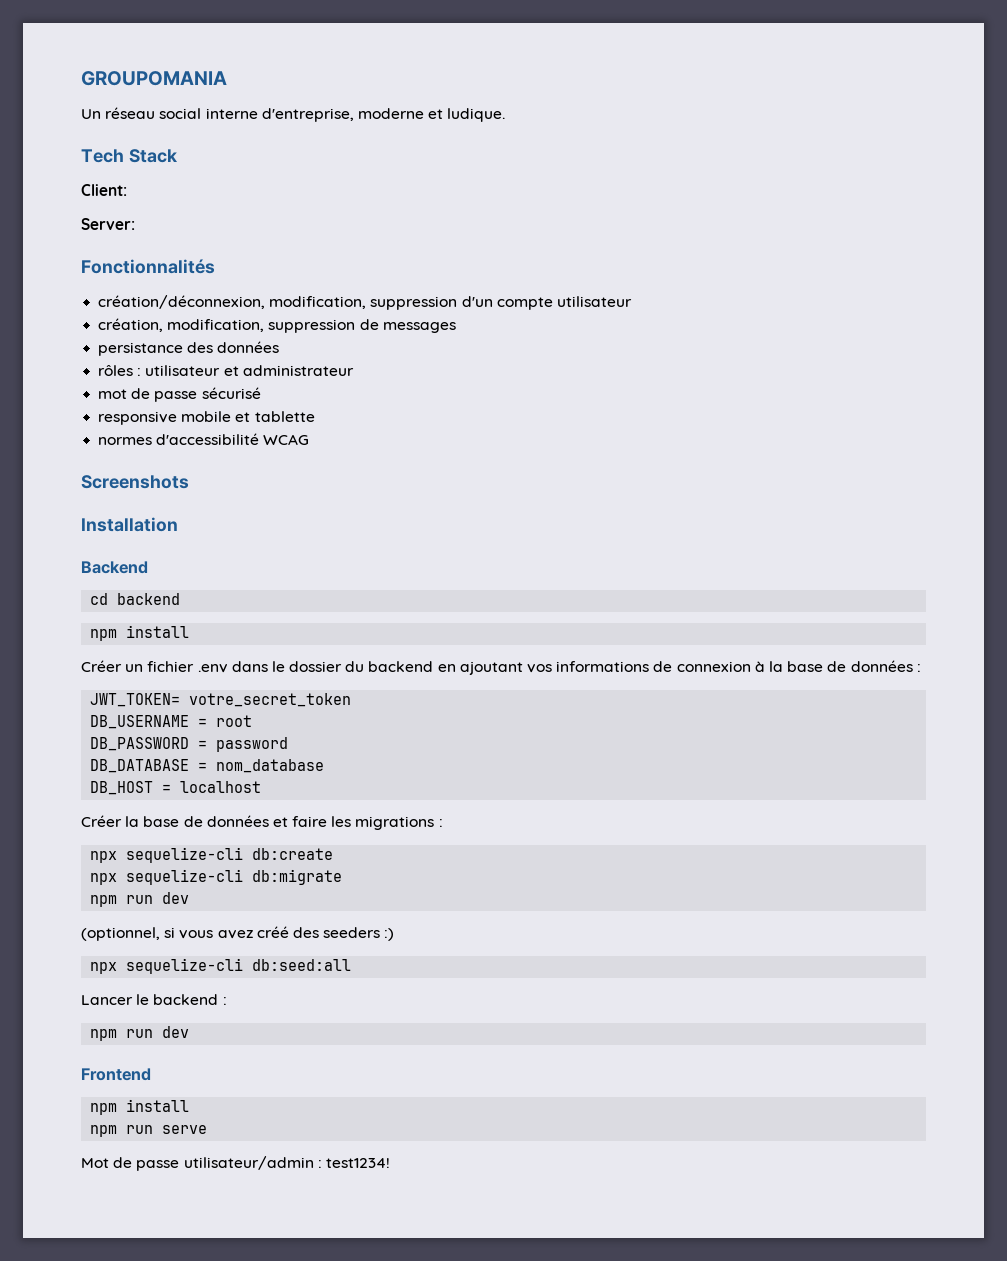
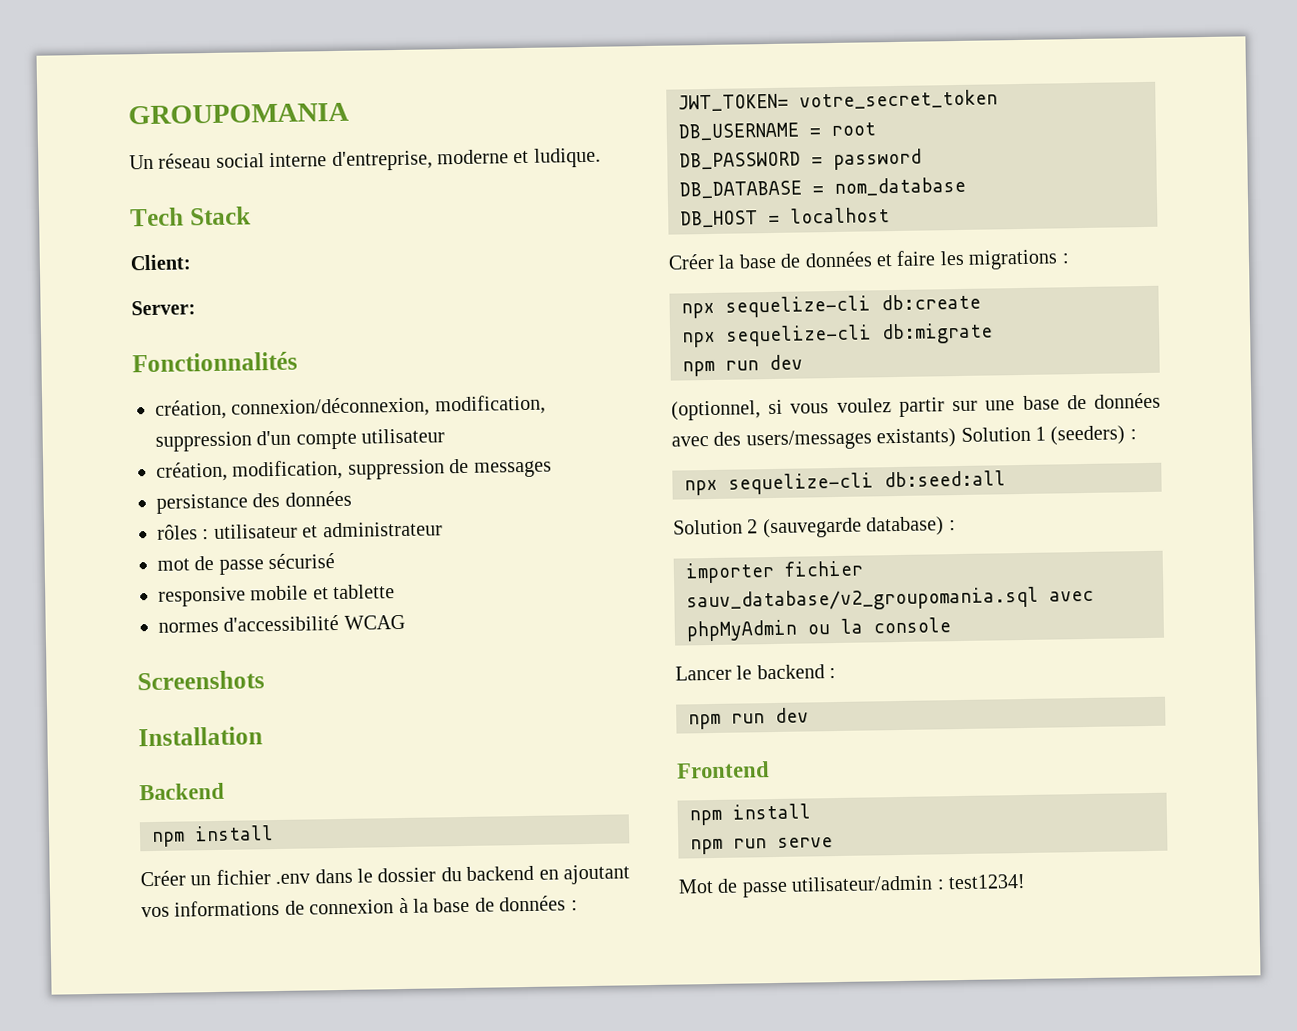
[98,295,266,309] création/déconnexion, -> [155,396,431,420] création, connexion/déconnexion,
[90,593,181,605] // cd backend -> (225, 791) none
[217,926,395,941] [90,958,352,974] avez créé des seeders :) // npx sequelize-cli db:seed:all -> [836,392,1161,417] [671,425,1137,451] [684,470,1006,496] [673,516,956,539] [685,560,863,584] [686,586,1094,613] [686,617,951,642] voulez partir sur une base de données avec des users/messages existants) Solution 1 (seeders) : // npx sequelize-cli db:seed:all // Solution 2 (sauvegarde database) : // importer fichier sauv_database/v2_groupomania.sql avec phpMyAdmin ou la console

